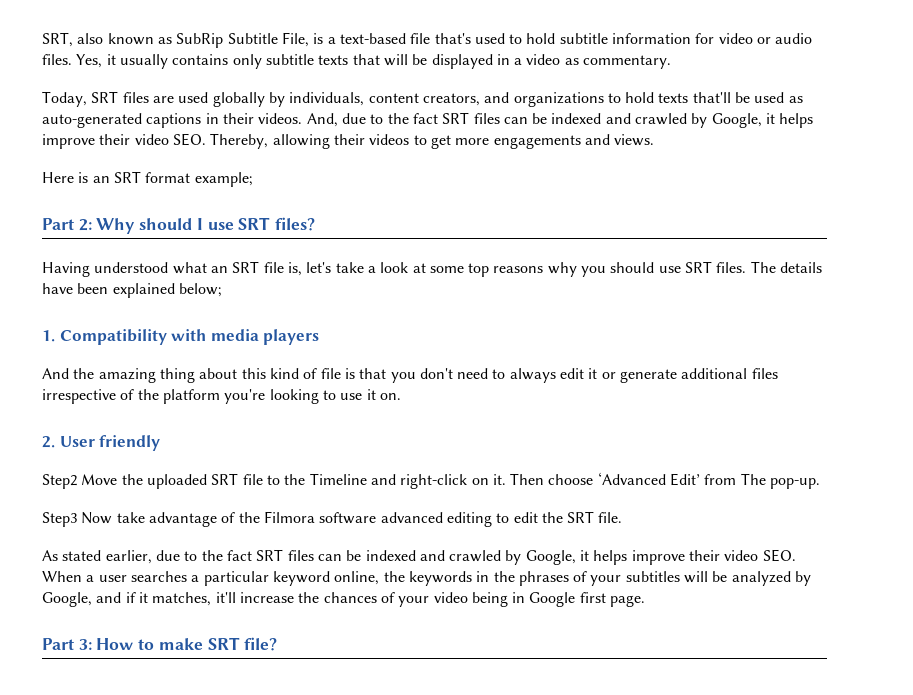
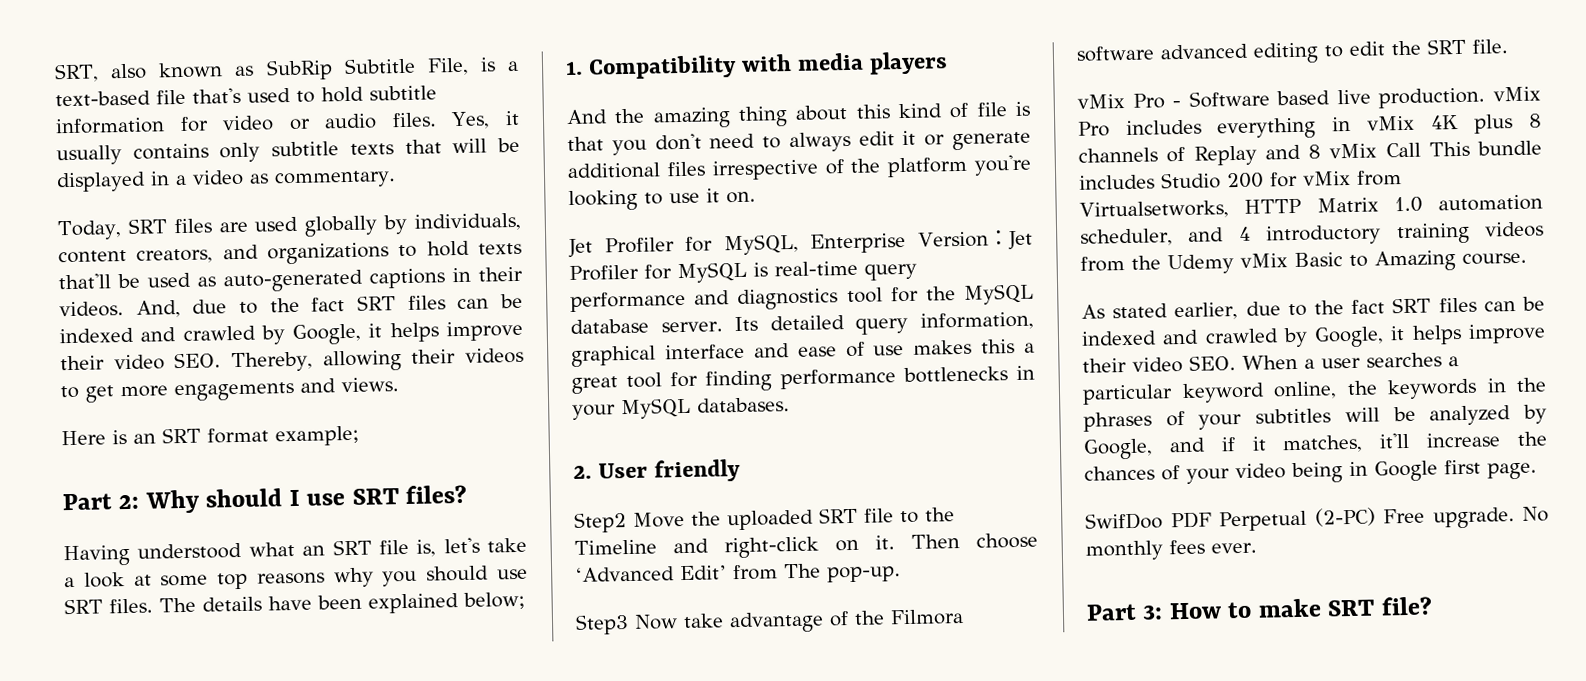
(401, 396) none -> [568,230,1033,259] [569,260,917,284] [570,283,1034,312] [570,311,1034,335] [571,339,1035,367] [571,365,1035,394] [572,397,790,420] // Jet Profiler for MySQL, Enterprise Version：Jet Profiler for MySQL is real-time query performance and diagnostics tool for the MySQL database server. Its detailed query information, graphical interface and ease of use makes this a great tool for finding performance bottlenecks in your MySQL databases.
(623, 517) none -> [1077,86,1541,109] [1078,113,1542,140] [1078,140,1542,166] [1079,170,1402,190] [1079,194,1543,220] [1080,221,1544,247] [1080,250,1527,275] // vMix Pro - Software based live production. vMix Pro includes everything in vMix 4K plus 8 channels of Replay and 8 vMix Call This bundle includes Studio 200 for vMix from Virtualsetworks, HTTP Matrix 1.0 automation scheduler, and 4 introductory training videos from the Udemy vMix Basic to Amazing course.
(646, 601) none -> [1085,506,1549,532] [1085,539,1257,561] // SwifDoo PDF Perpetual (2-PC) Free upgrade. No monthly fees ever.

